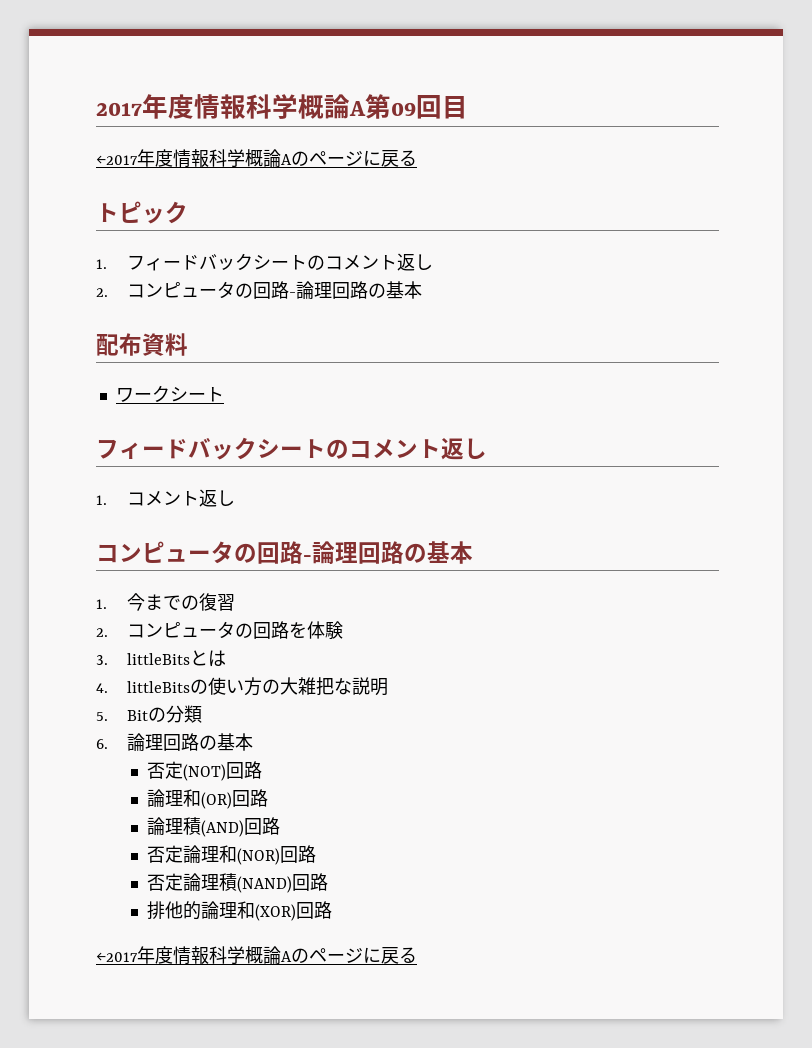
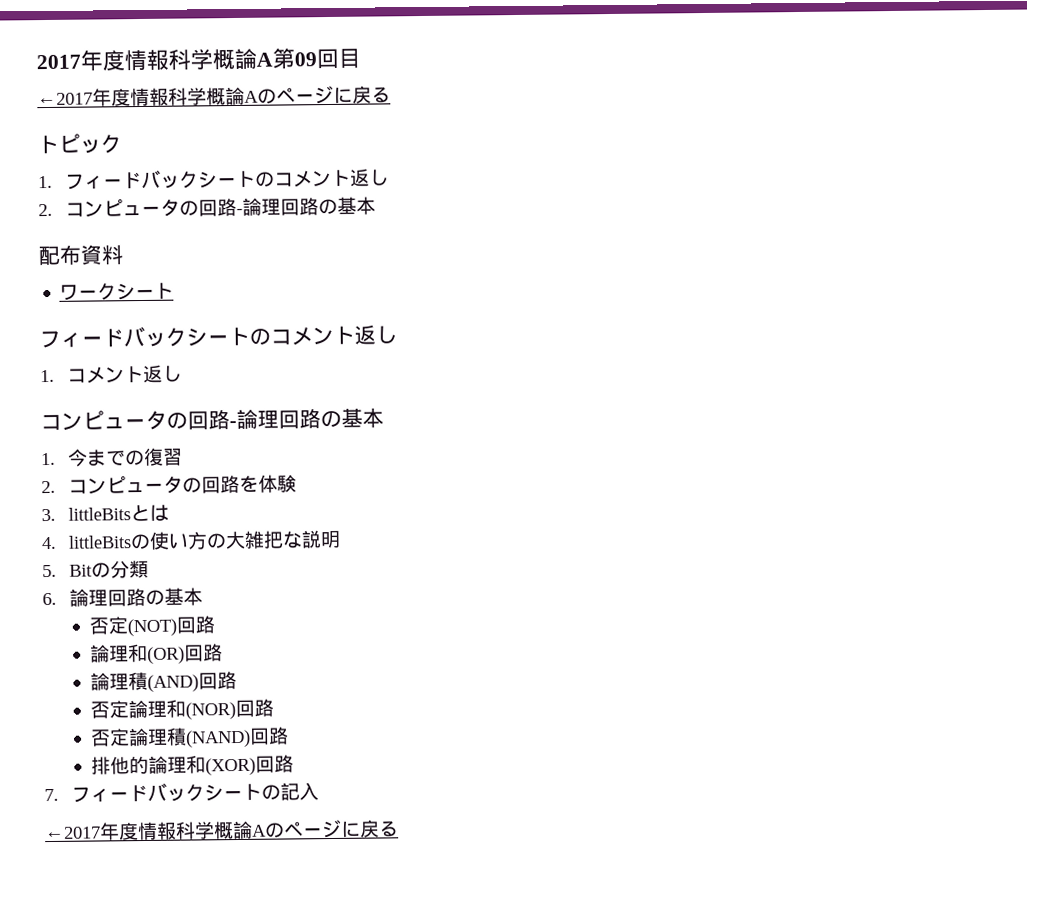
(333, 910) none -> [44,782,319,803] // 7.フィードバックシートの記入

